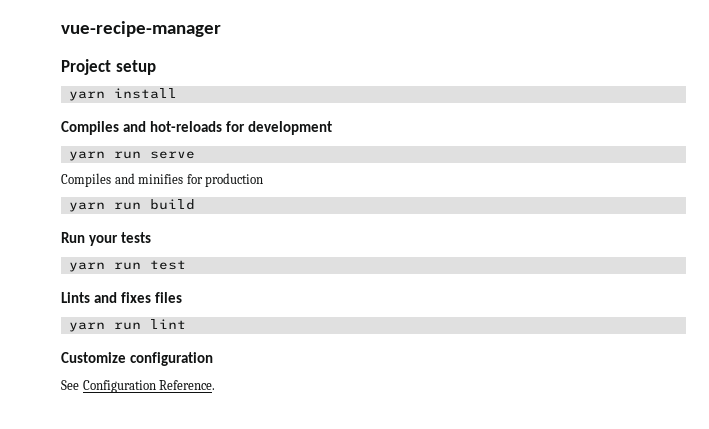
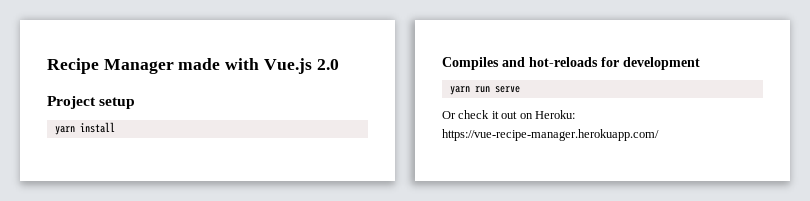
[61,21,221,37] vue-recipe-manager -> [47,58,339,74] Recipe Manager made with Vue.js 2.0
[61,173,264,187] [68,199,195,212] [61,232,152,246] [68,260,186,272] [61,292,183,303] [68,319,186,332] [61,352,214,366] [61,380,216,393] Compiles and minifies for production // yarn run build // Run your tests // yarn run test // Lints and fixes files // yarn run lint // Customize configuration // See Configuration Reference. -> [442,110,575,119] [442,129,659,141] Or check it out on Heroku: https://vue-recipe-manager.herokuapp.com/

